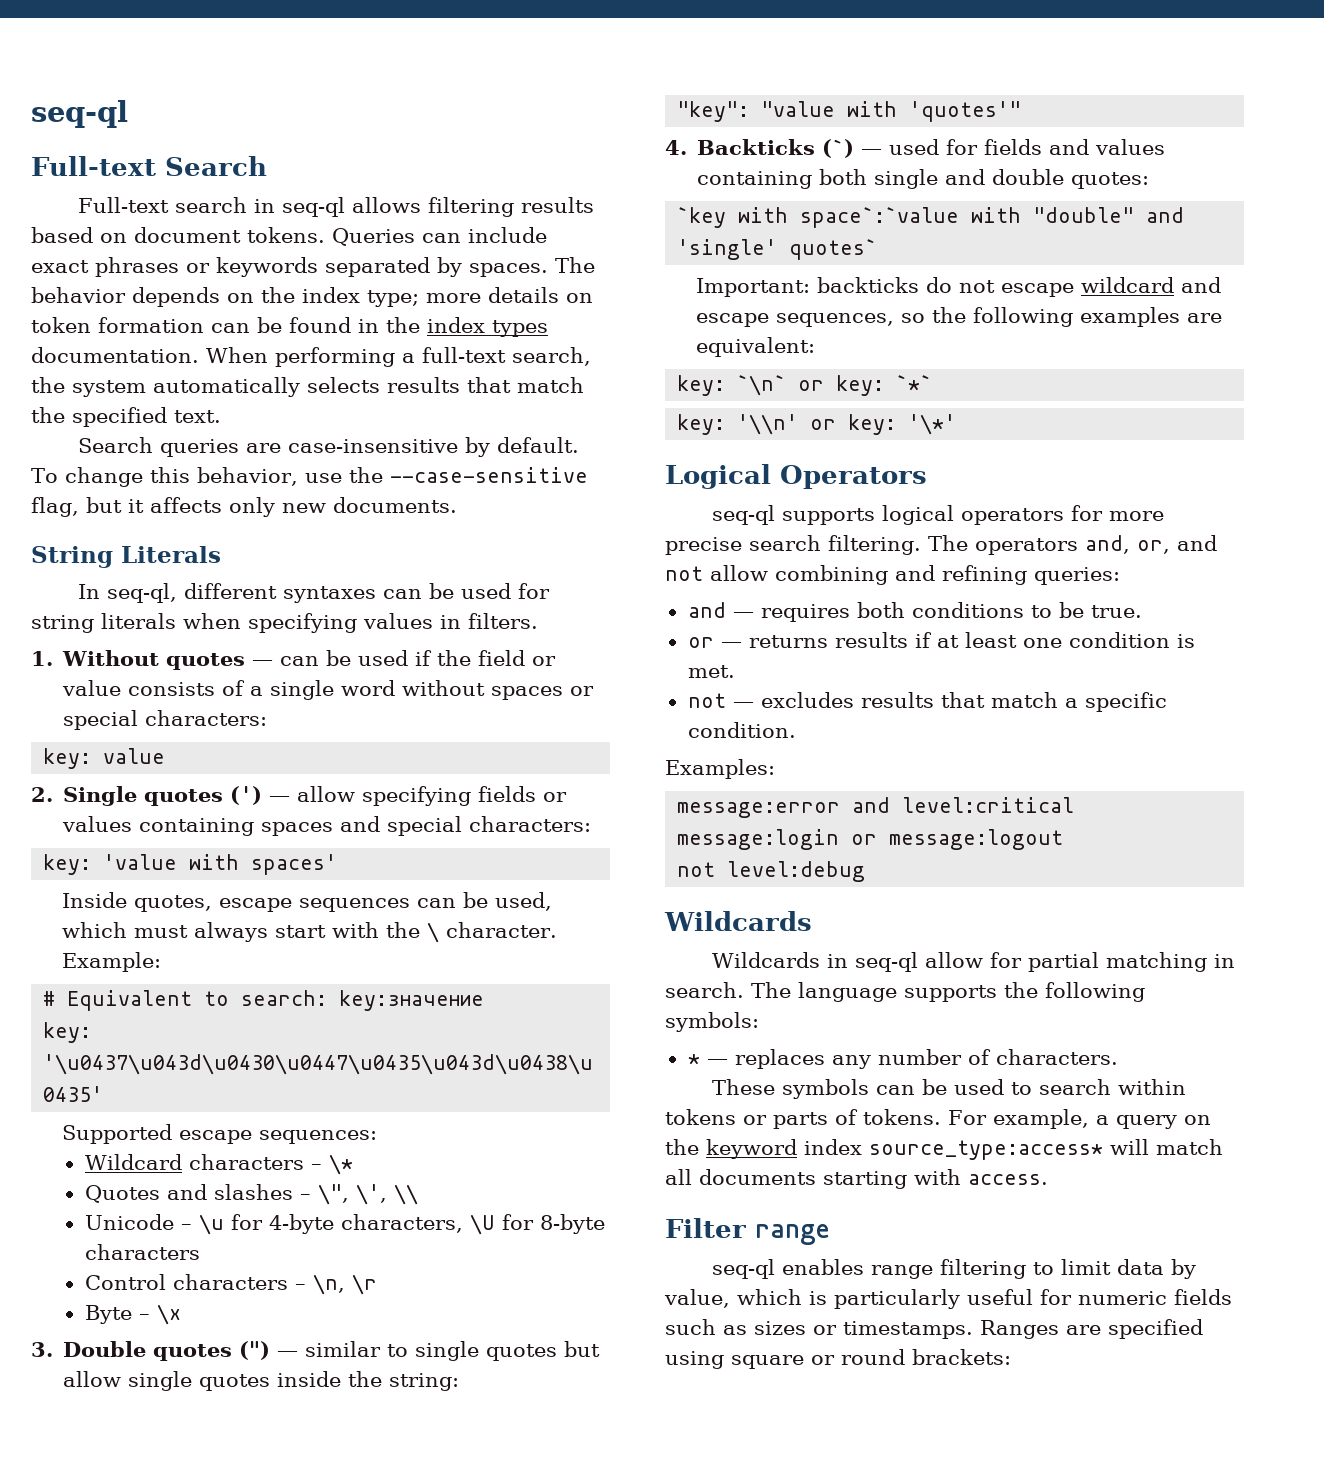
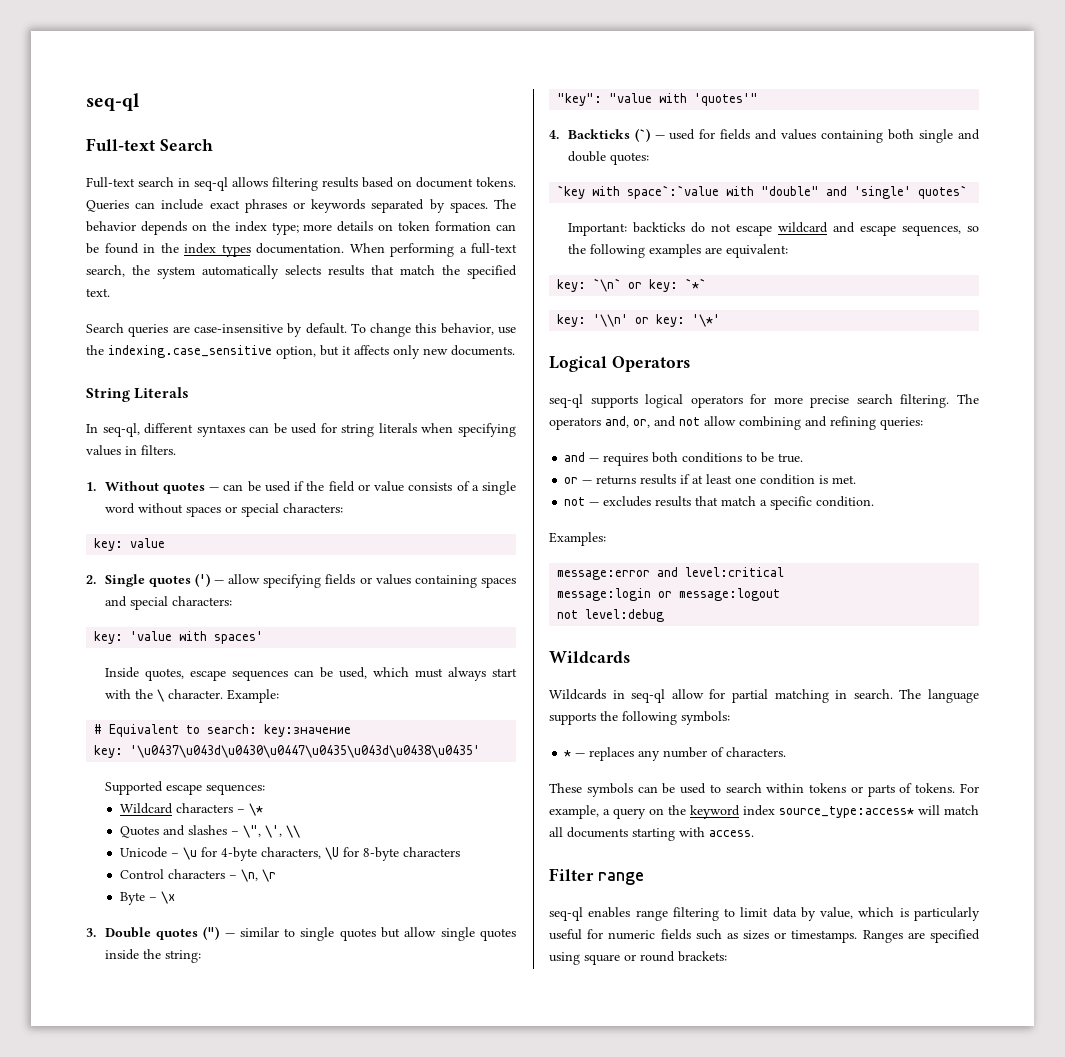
[389,467,588,483] [31,497,79,517] --case-sensitive flag, -> [108,345,316,359] indexing.case_sensitive option,

